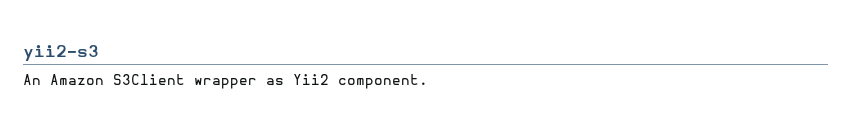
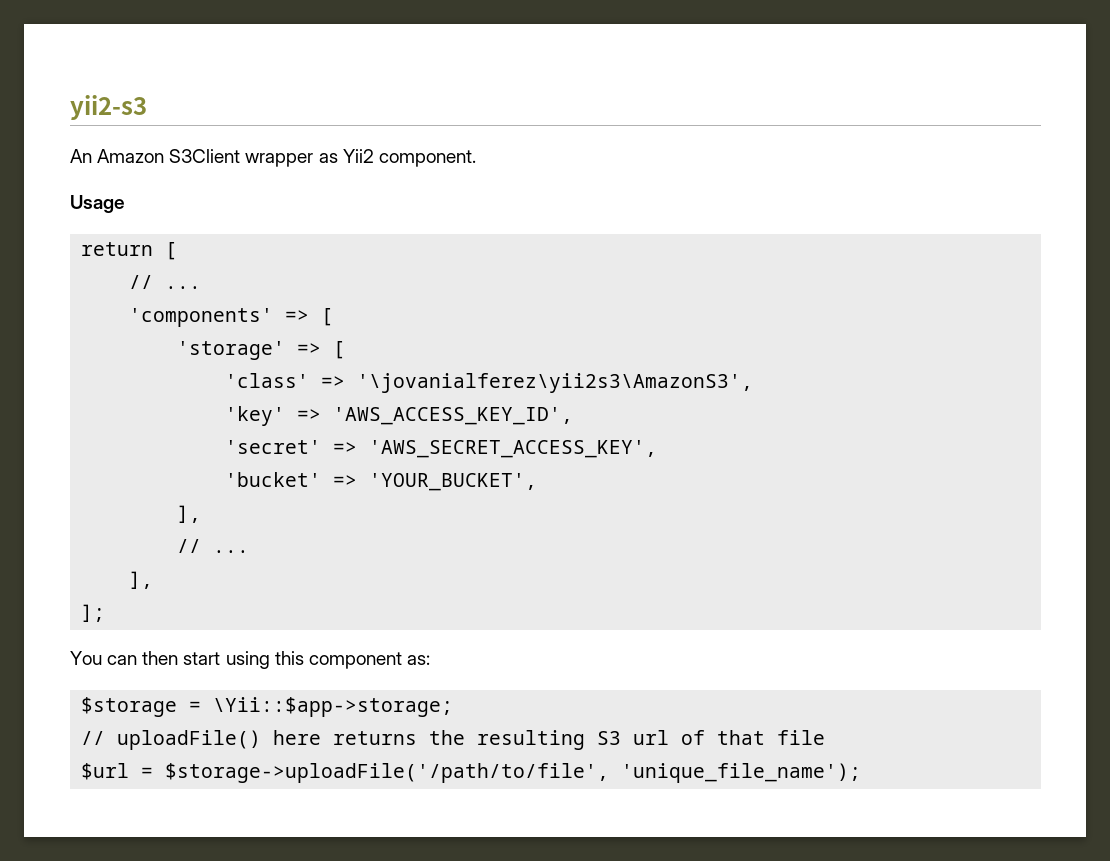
(428, 81) none -> [70,195,125,213] [81,242,178,260] [129,275,202,289] [129,308,334,327] [177,341,346,360] [225,373,754,393] [225,406,574,426] [225,440,658,458] [225,472,538,491] [177,505,202,523] [177,539,250,553] [129,571,154,589] [81,604,106,622] [70,651,430,669] [81,697,454,717] [81,730,826,750] [81,763,862,783] // Usage // return [ // // ... // 'components' => [ // 'storage' => [ // 'class' => '\jovanialferez\yii2s3\AmazonS3', // 'key' => 'AWS_ACCESS_KEY_ID', // 'secret' => 'AWS_SECRET_ACCESS_KEY', // 'bucket' => 'YOUR_BUCKET', // ], // // ... // ], // ]; // You can then start using this component as: // $storage = \Yii::$app->storage; // // uploadFile() here returns the resulting S3 url of that file // $url = $storage->uploadFile('/path/to/file', 'unique_file_name');

